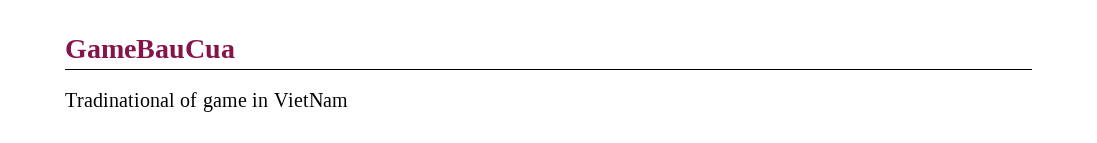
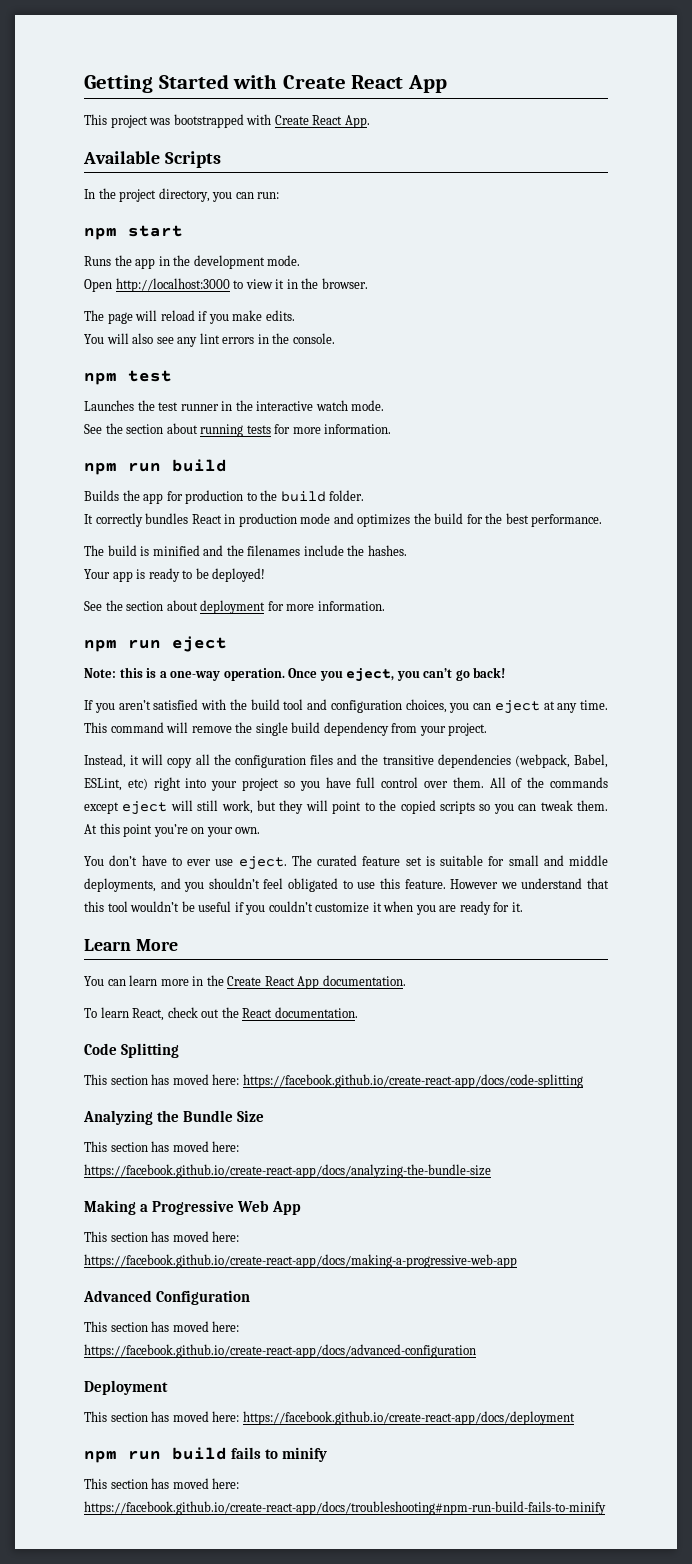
[65,40,235,58] [65,92,348,112] GameBauCua // Tradinational of game in VietNam -> [84,74,447,93] [84,114,370,128] [83,151,221,168] [84,188,280,202] [84,225,183,240] [84,255,301,269] [84,278,368,292] [84,310,295,324] [84,333,335,347] [84,370,172,385] [84,400,385,411] [84,423,392,437] [84,459,227,475] [84,490,365,504] [84,513,603,527] [84,545,407,556] [84,568,266,582] [84,600,385,614] [84,636,227,652] [84,667,506,682] [84,699,608,714] [84,722,488,736] [84,754,608,768] [84,777,608,791] [84,800,609,815] [84,823,261,837] [84,855,608,870] [84,878,610,892] [84,901,523,915] [84,939,178,951] [84,975,406,989] [84,1007,358,1021] [84,1043,180,1058] [84,1074,583,1088] [83,1110,265,1125] [84,1141,240,1152] [84,1164,491,1178] [84,1200,302,1215] [84,1231,240,1242] [84,1254,517,1268] [83,1290,251,1305] [84,1321,240,1332] [84,1344,476,1358] [84,1380,168,1395] [84,1411,575,1425] [84,1447,328,1463] [84,1478,240,1489] [84,1501,606,1515] Getting Started with Create React App // This project was bootstrapped with Create React App. // Available Scripts // In the project directory, you can run: // npm start // Runs the app in the development mode. // Open http://localhost:3000 to view it in the browser. // The page will reload if you make edits. // You will also see any lint errors in the console. // npm test // Launches the test runner in the interactive watch mode. // See the section about running tests for more information. // npm run build // Builds the app for production to the build folder. // It correctly bundles React in production mode and optimizes the build for the best performance. // The build is minified and the filenames include the hashes. // Your app is ready to be deployed! // See the section about deployment for more information. // npm run eject // Note: this is a one-way operation. Once you eject, you can’t go back! // If you aren’t satisfied with the build tool and configuration choices, you can eject at any time. This command will remove the single build dependency from your project. // Instead, it will copy all the configuration files and the transitive dependencies (webpack, Babel, ESLint, etc) right into your project so you have full control over them. All of the commands except eject will still work, but they will point to the copied scripts so you can tweak them. At this point you’re on your own. // You don’t have to ever use eject. The curated feature set is suitable for small and middle deployments, and you shouldn’t feel obligated to use this feature. However we understand that this tool wouldn’t be useful if you couldn’t customize it when you are ready for it. // Learn More // You can learn more in the Create React App documentation. // To learn React, check out the React documentation. // Code Splitting // This section has moved here: https://facebook.github.io/create-react-app/docs/code-splitting // Analyzing the Bundle Size // This section has moved here: https://facebook.github.io/create-react-app/docs/analyzing-the-bundle-size // Making a Progressive Web App // This section has moved here: https://facebook.github.io/create-react-app/docs/making-a-progressive-web-app // Advanced Configuration // This section has moved here: https://facebook.github.io/create-react-app/docs/advanced-configuration // Deployment // This section has moved here: https://facebook.github.io/create-react-app/docs/deployment // npm run build fails to minify // This section has moved here: https://facebook.github.io/create-react-app/docs/troubleshooting#npm-run-build-fails-to-minify

